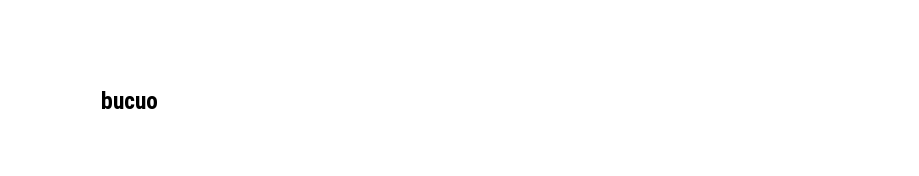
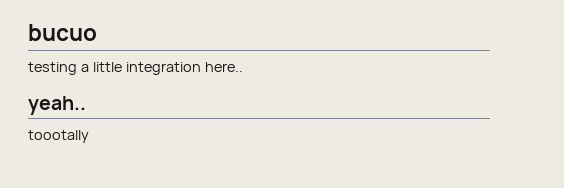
(158, 100) none -> [28,62,243,75] [28,96,86,115] [28,130,89,143] // testing a little integration here.. // yeah.. // toootally

